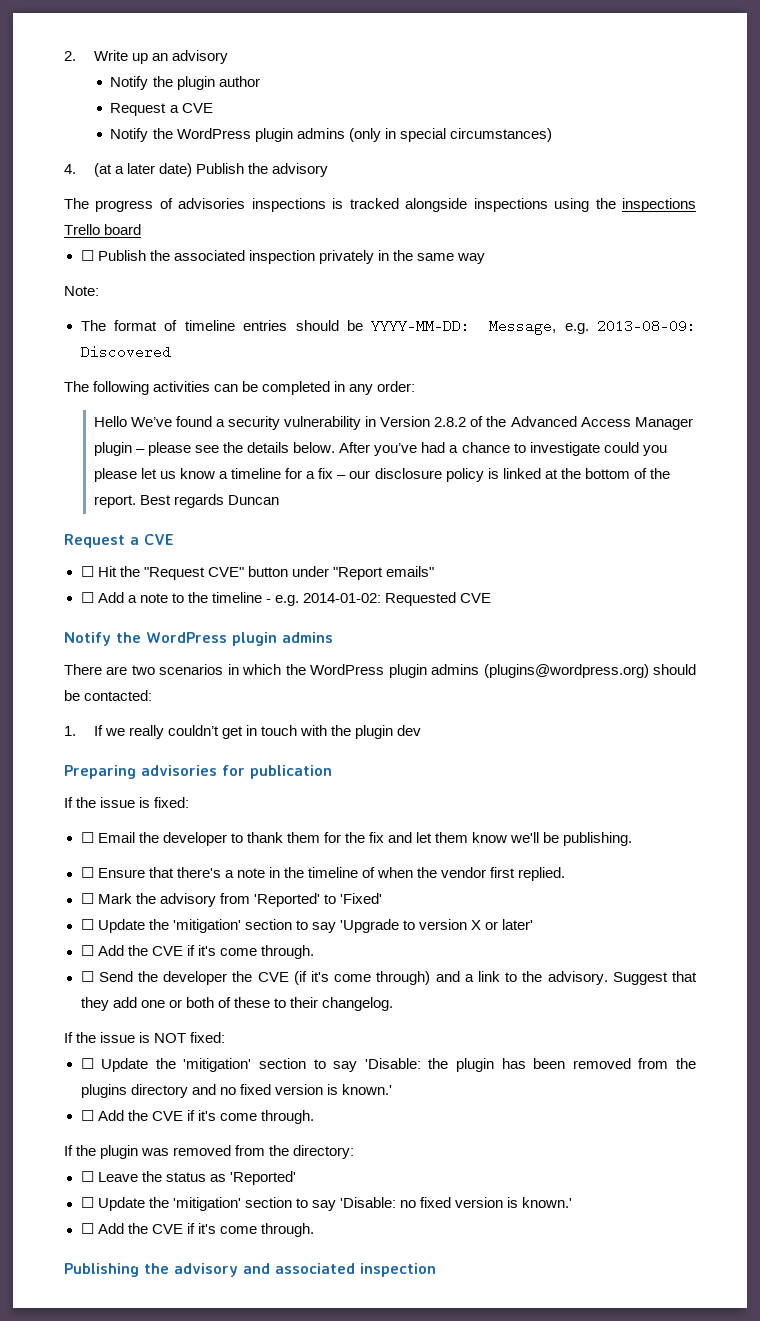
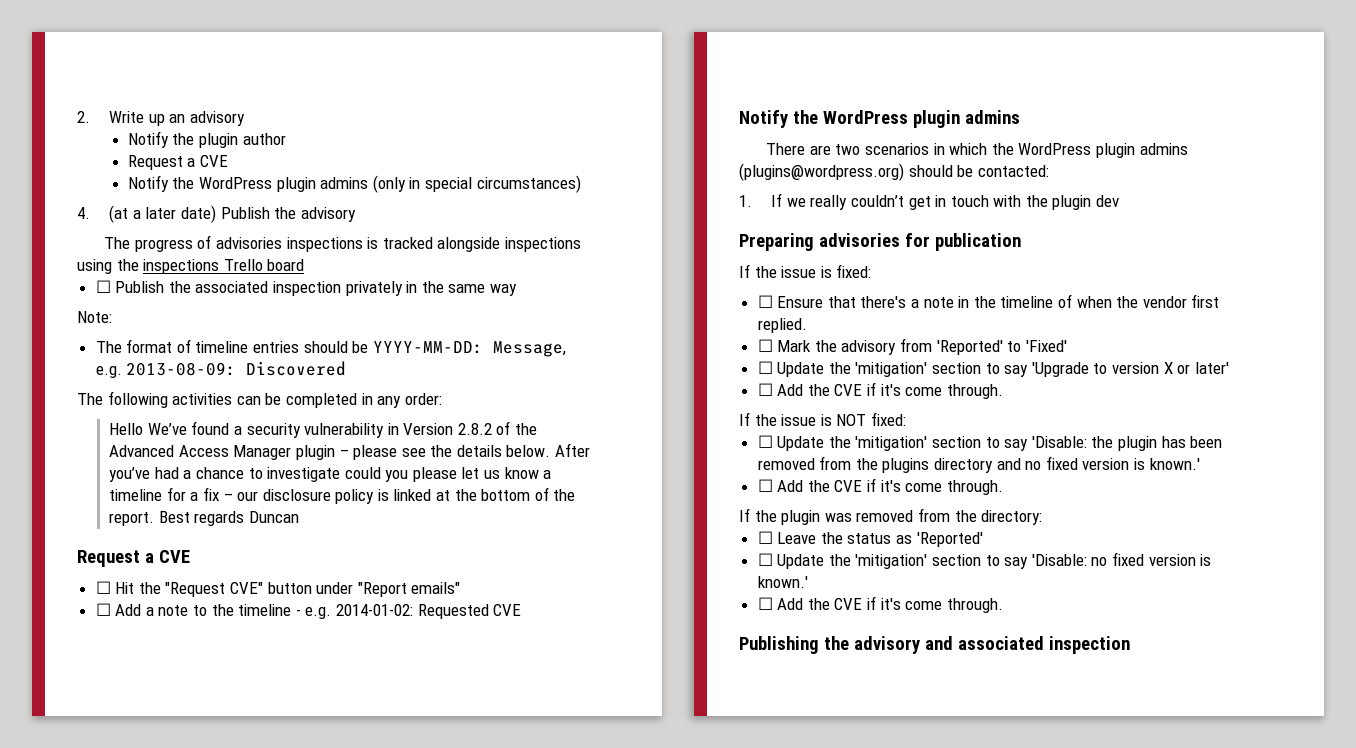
[80,832,633,846] // ☐ Email the developer to thank them for the fix and let them know we'll be publishing. -> (872, 271) none
[80,971,697,985] [80,997,393,1011] // ☐ Send the developer the CVE (if it's come through) and a link to the advisory. Suggest that they add one or both of these to their changelog. -> (1003, 391) none

